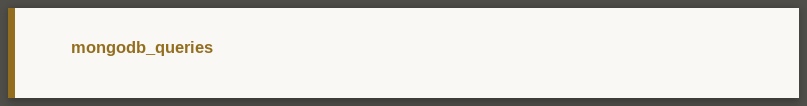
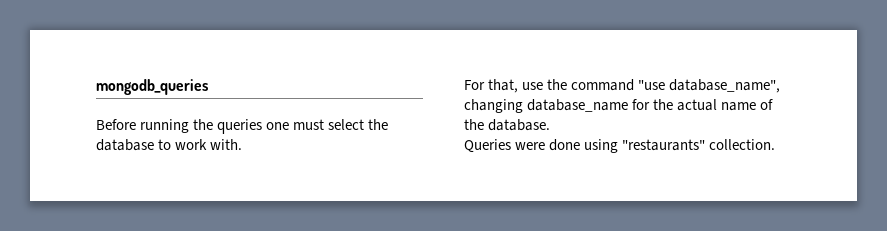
(213, 48) none -> [96,119,389,134] [96,139,243,151] [464,79,781,93] [464,99,774,113] [464,119,551,131] [464,139,776,153] // Before running the queries one must select the database to work with. // For that, use the command "use database_name", changing database_name for the actual name of the database. // Queries were done using "restaurants" collection.

